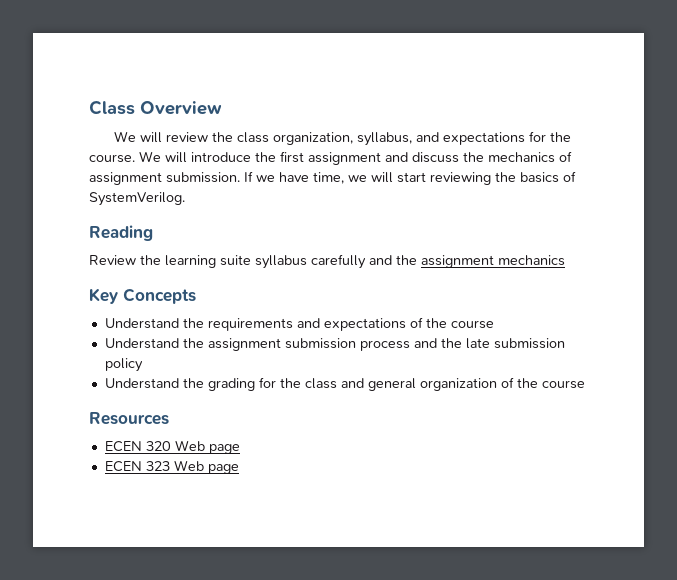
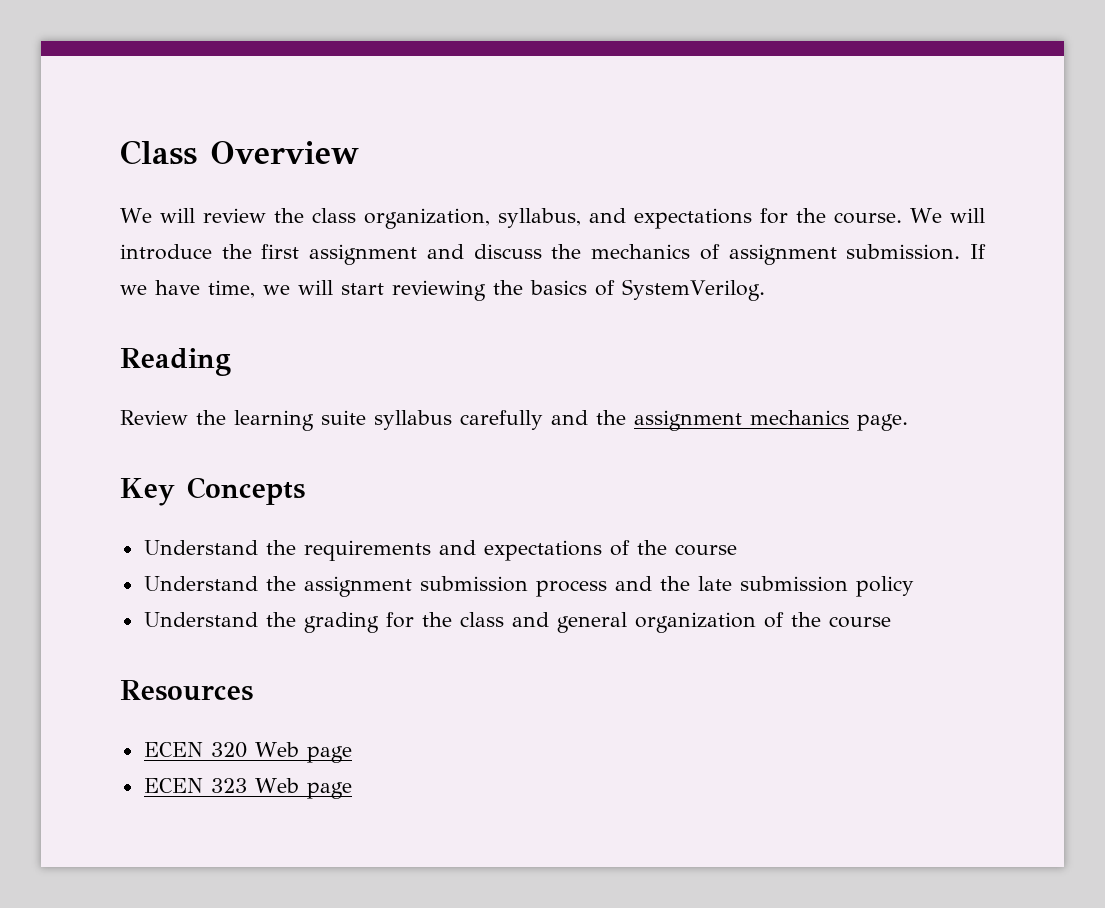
(565, 260) none -> [857,414,908,431] page.

